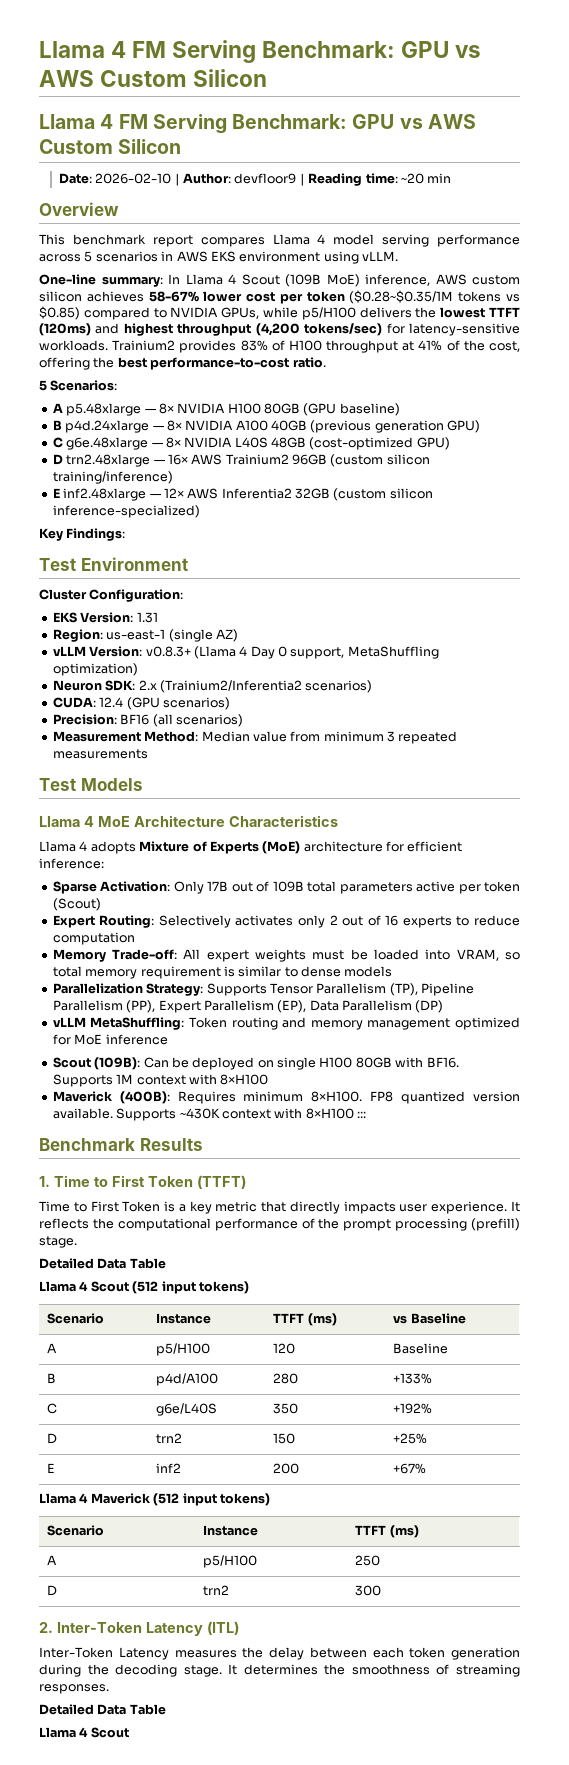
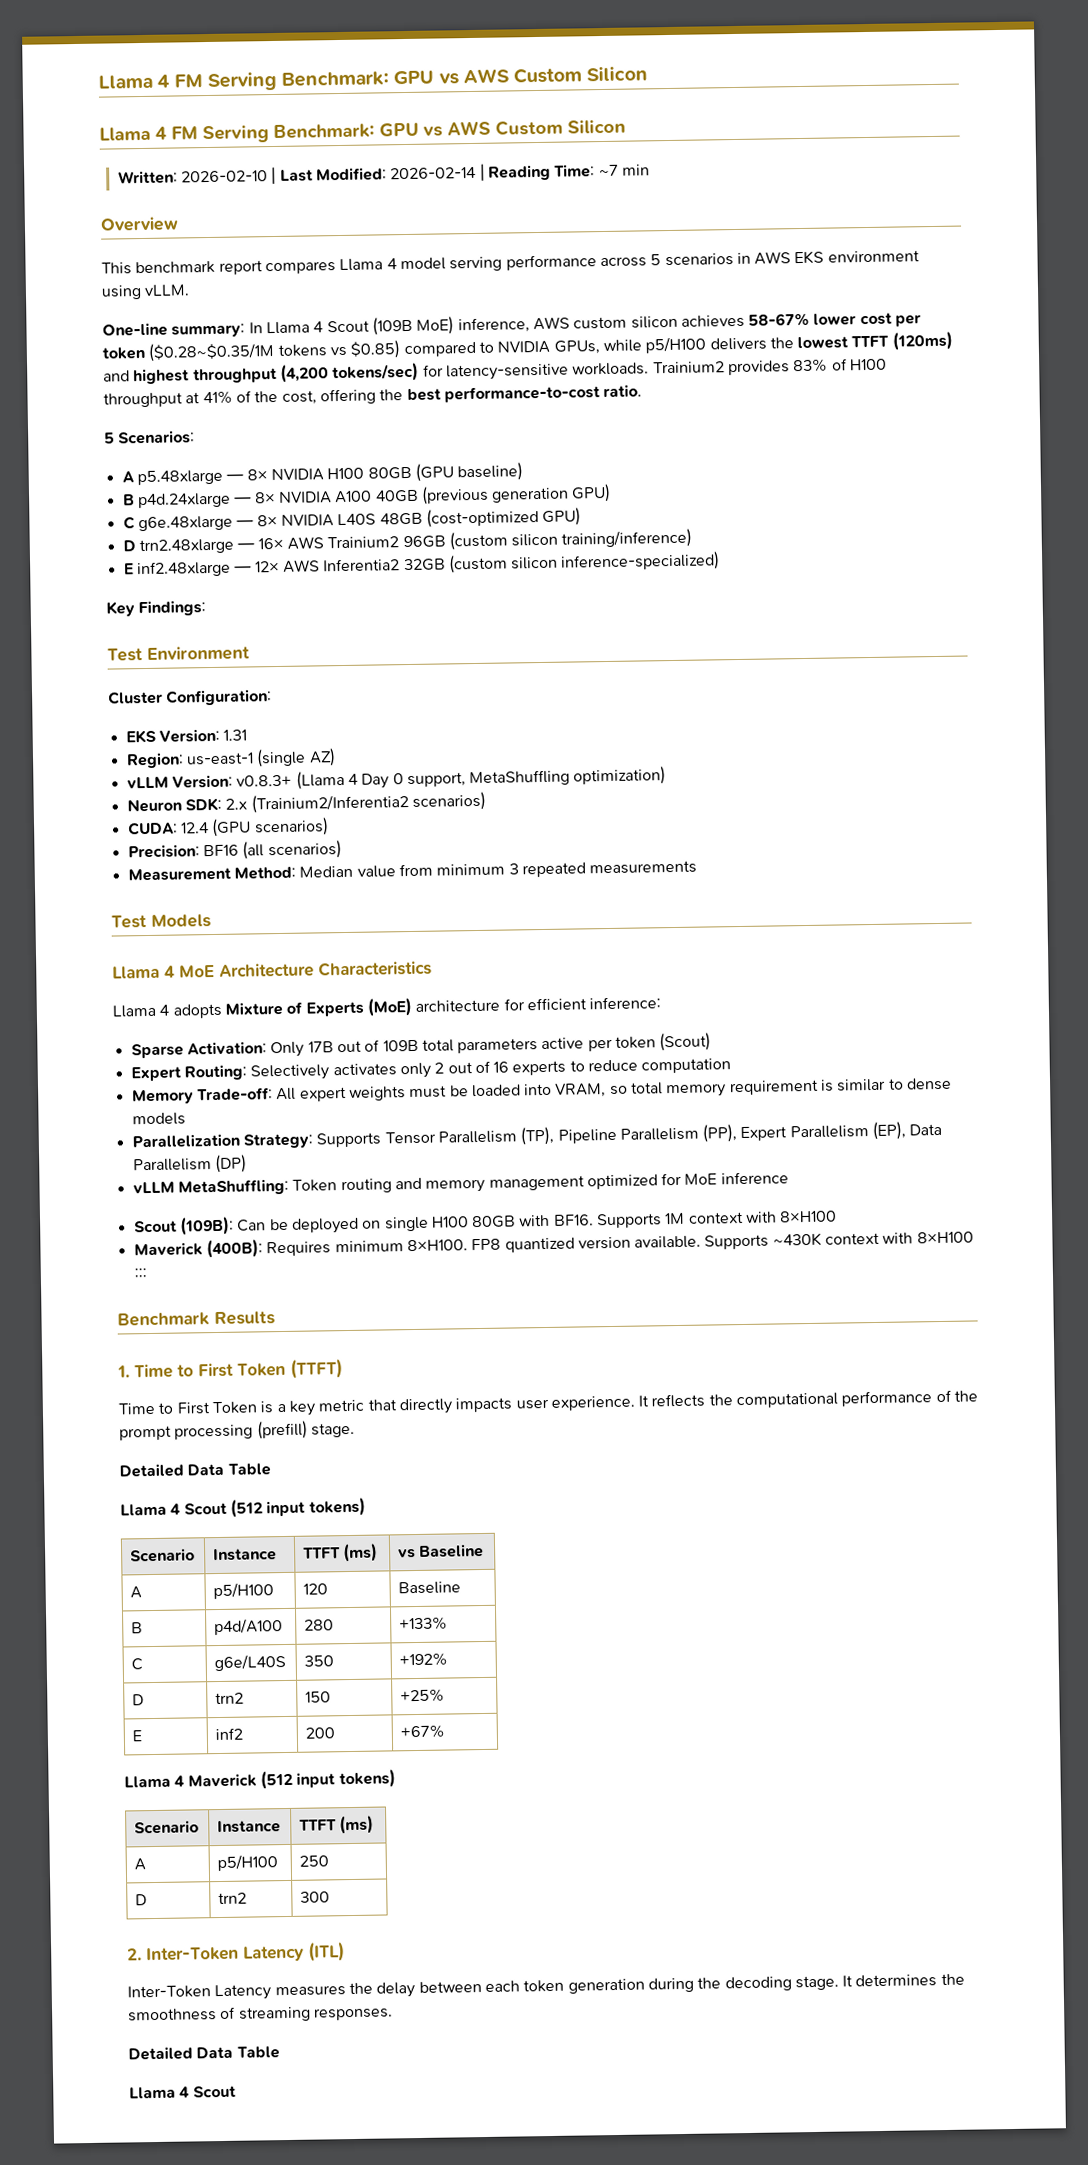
[58,173,92,184] Date: -> [117,170,178,185] Written:
[183,173,424,186] Author: devfloor9 | Reading time: ~20 -> [279,163,619,182] Last Modified: 2026-02-14 | Reading Time: ~7

